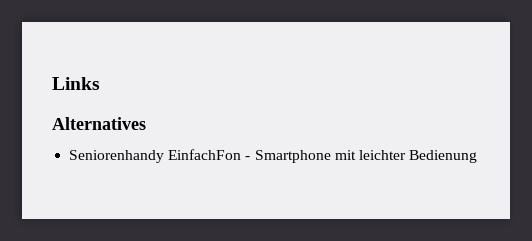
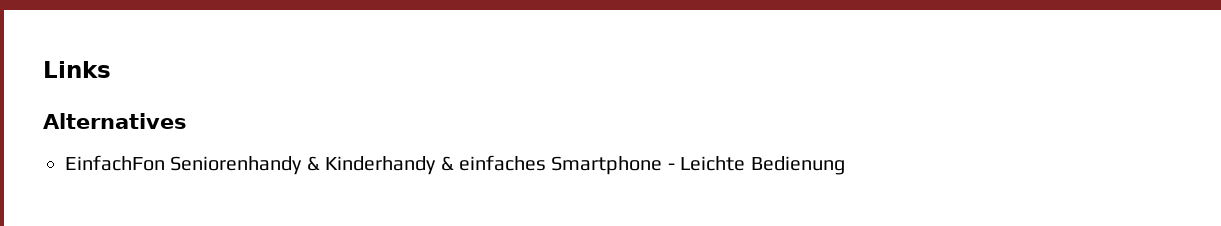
[69,149,406,163] Seniorenhandy EinfachFon - Smartphone mit leichter -> [65,155,746,175] EinfachFon Seniorenhandy & Kinderhandy & einfaches Smartphone - Leichte

